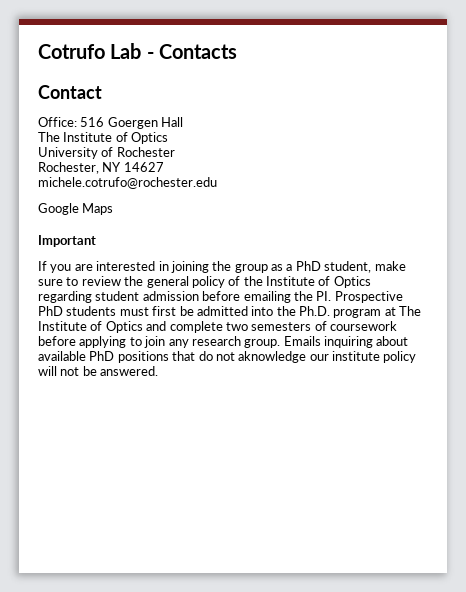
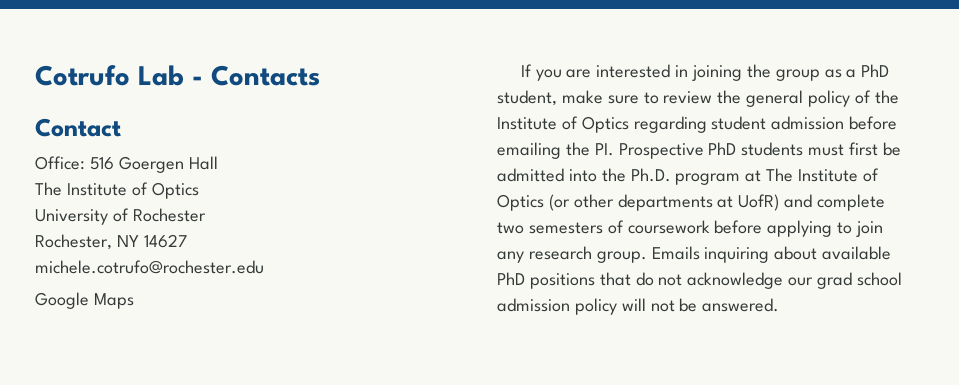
[38,235,96,247] // Important -> (134, 301) none
(143, 327) none -> [548,194,780,211] (or other departments at UofR)
[238,351,380,363] aknowledge our institute -> [687,272,902,289] [497,298,570,312] acknowledge our grad school admission

